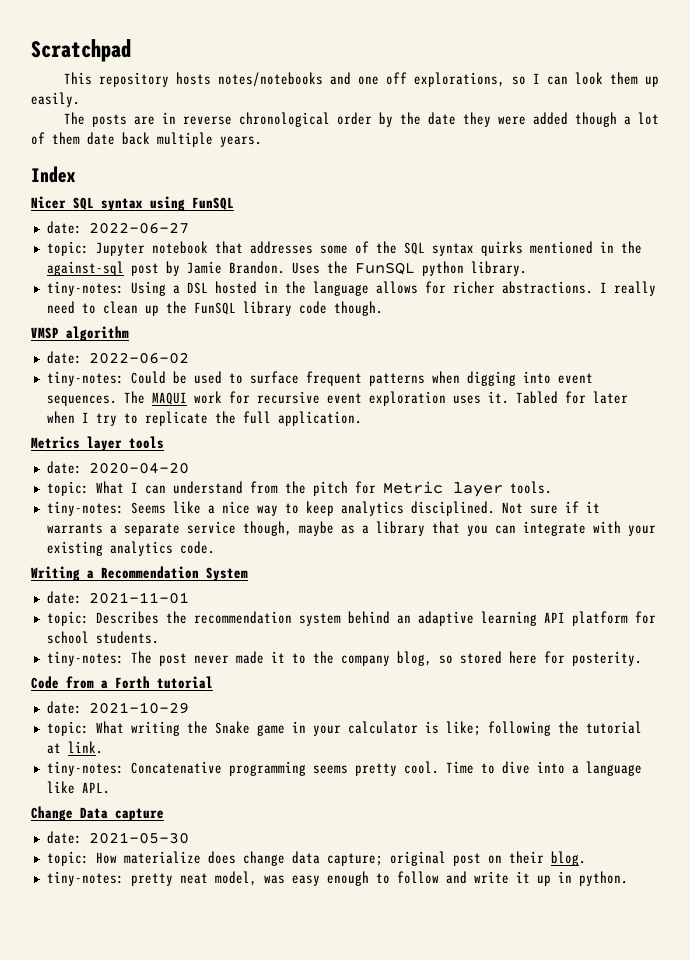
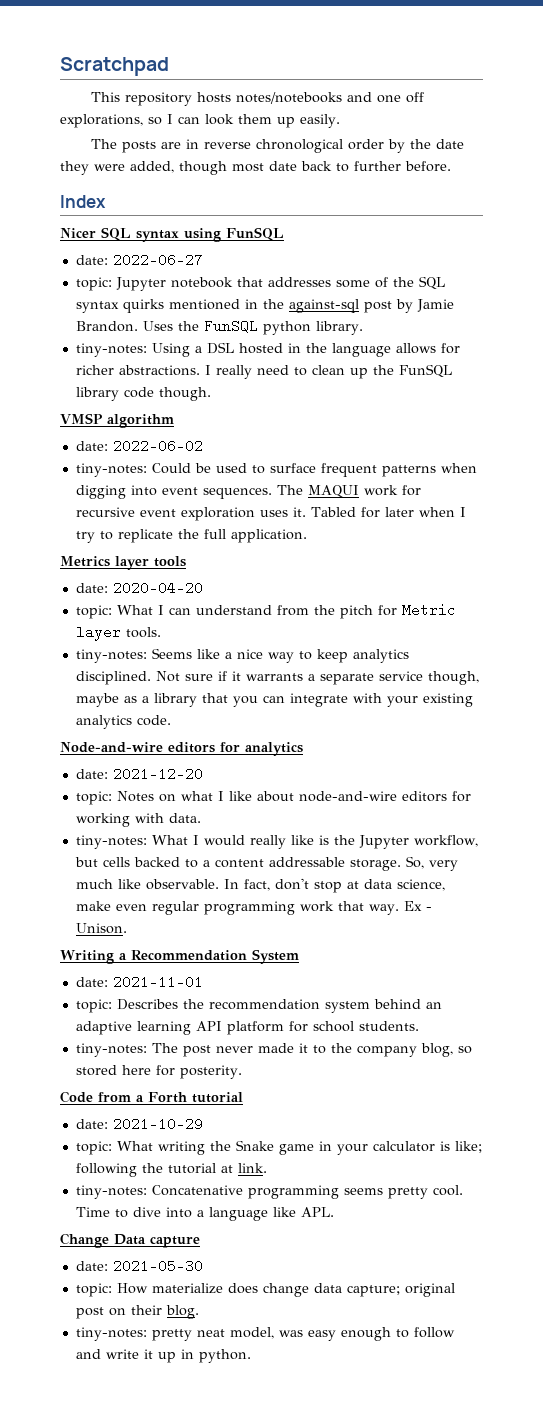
[532,112,659,127] [31,132,262,147] added though a lot of them date back multiple years. -> [130,161,451,175] added, though most date back to further before.
(215, 547) none -> [60,742,303,756] [75,767,203,781] [75,791,471,805] [75,813,201,827] [75,835,478,849] [74,856,458,871] [75,878,445,893] [75,901,432,915] [75,923,127,934] // Node-and-wire editors for analytics // date: 2021-12-20 // topic: Notes on what I like about node-and-wire editors for working with data. // tiny-notes: What I would really like is the Jupyter workflow, but cells backed to a content addressable storage. So, very much like observable. In fact, don't stop at data science, make even regular programming work that way. Ex - Unison.

